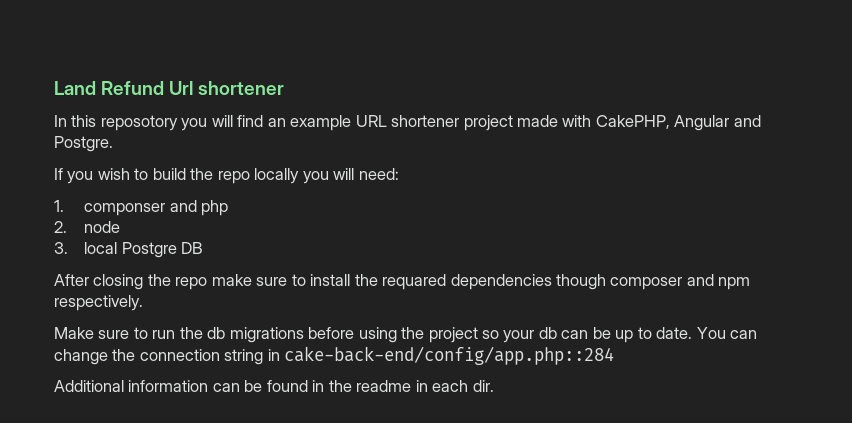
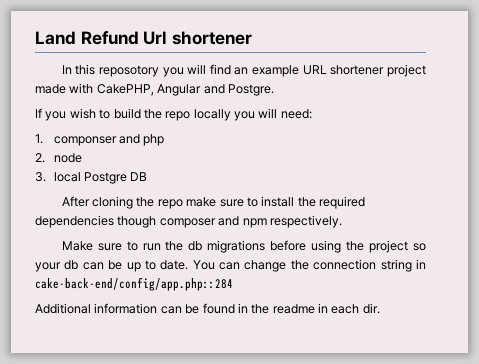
[93,274,144,290] closing -> [92,196,134,209] cloning
[382,274,447,290] requared -> [319,196,366,209] required

